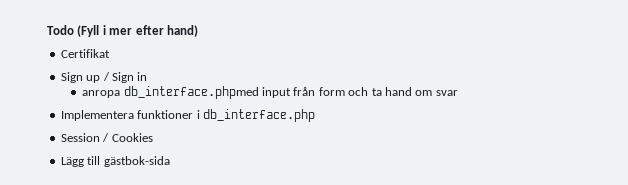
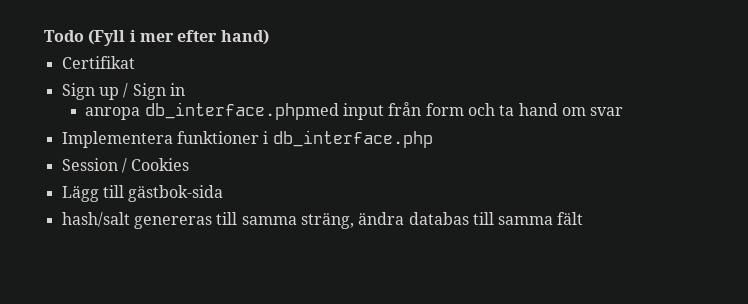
(170, 161) none -> [61,212,584,229] // hash/salt genereras till samma sträng, ändra databas till samma fält

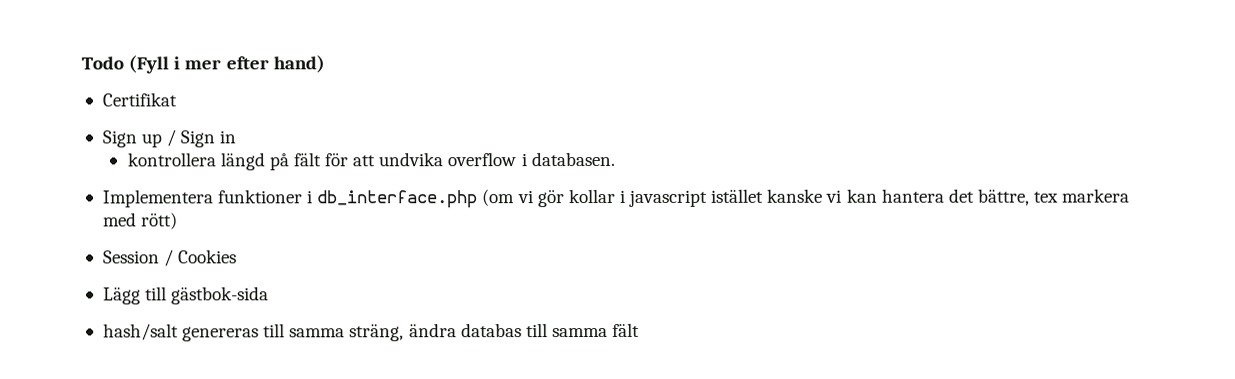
[85,102,624,120] [61,130,433,148] anropa db_interface.phpmed input från form och ta hand om svar // Implementera funktioner i db_interface.php -> [126,152,615,171] [101,188,1131,209] [102,212,179,230] kontrollera längd på fält för att undvika overflow i databasen. // Implementera funktioner i db_interface.php (om vi gör kollar i javascript istället kanske vi kan hantera det bättre, tex markera med rött)

